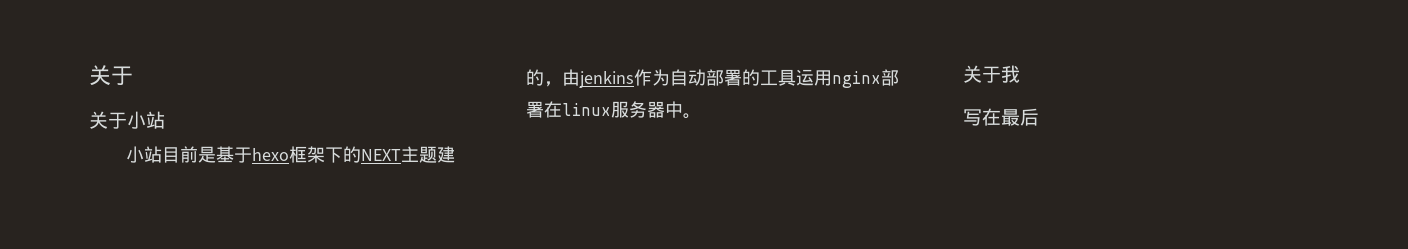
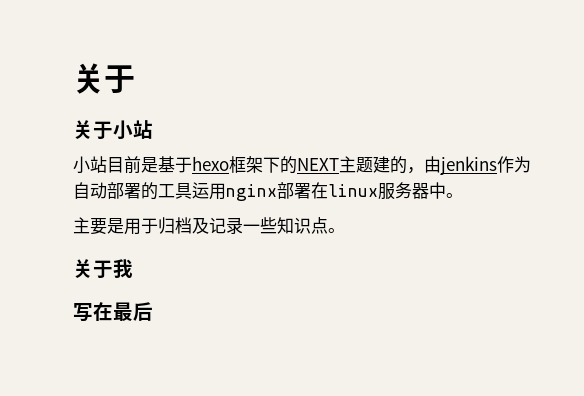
(701, 116) none -> [73,217,345,235] // 主要是用于归档及记录一些知识点。

